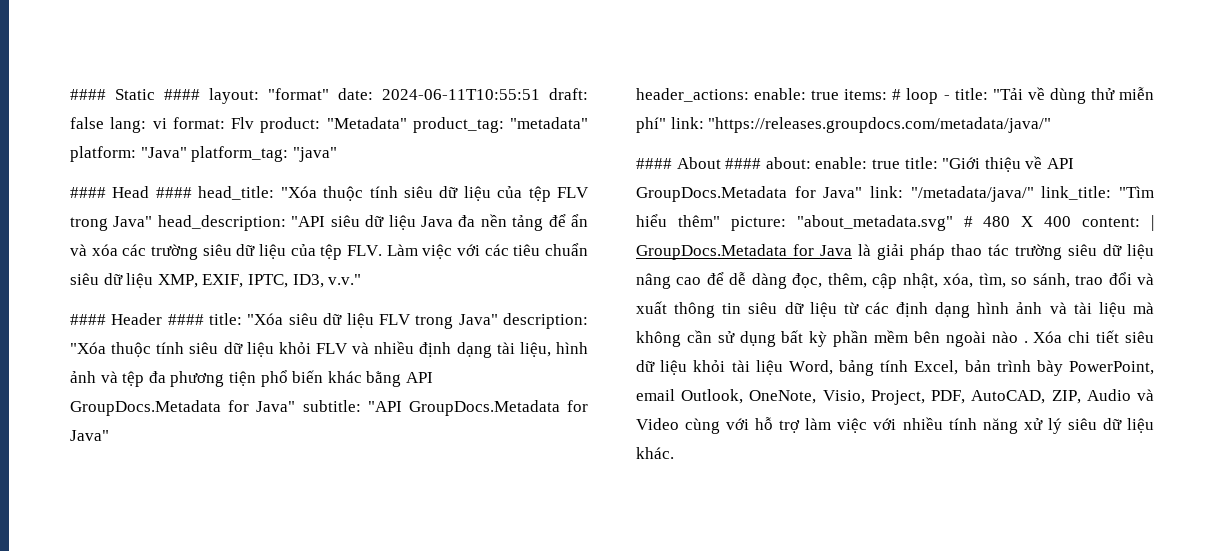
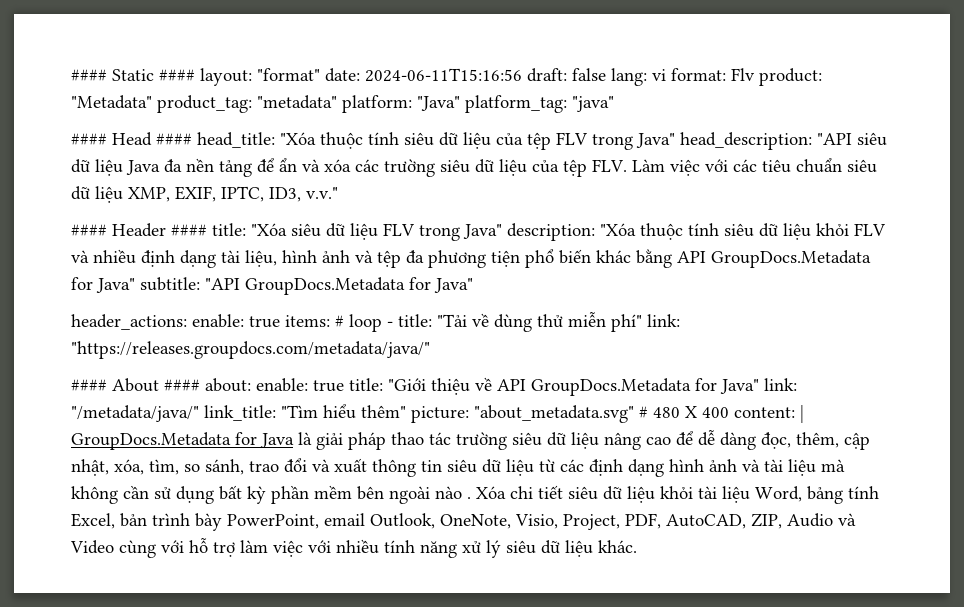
[382,89,540,100] 2024-06-11T10:55:51 -> [365,68,522,82] 2024-06-11T15:16:56

